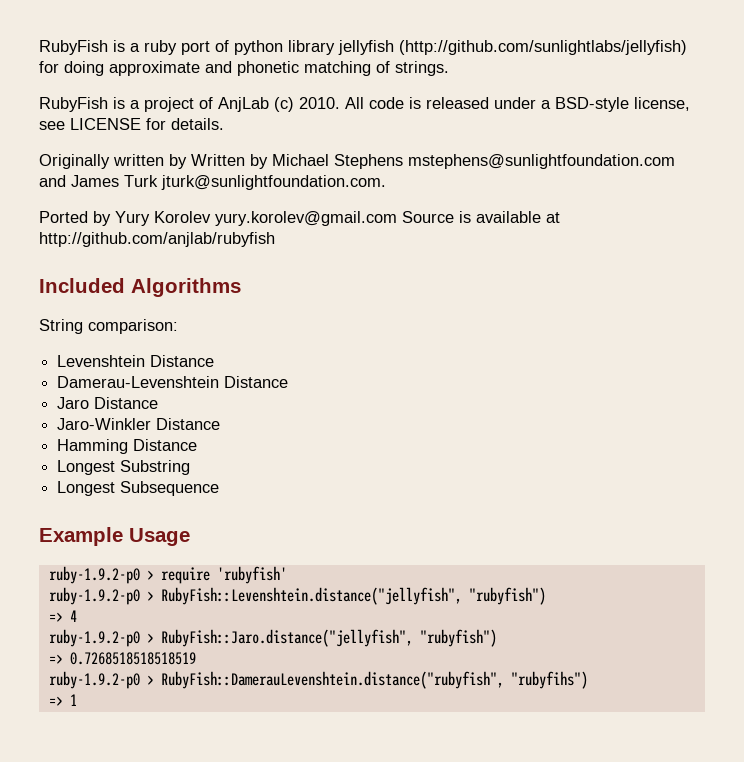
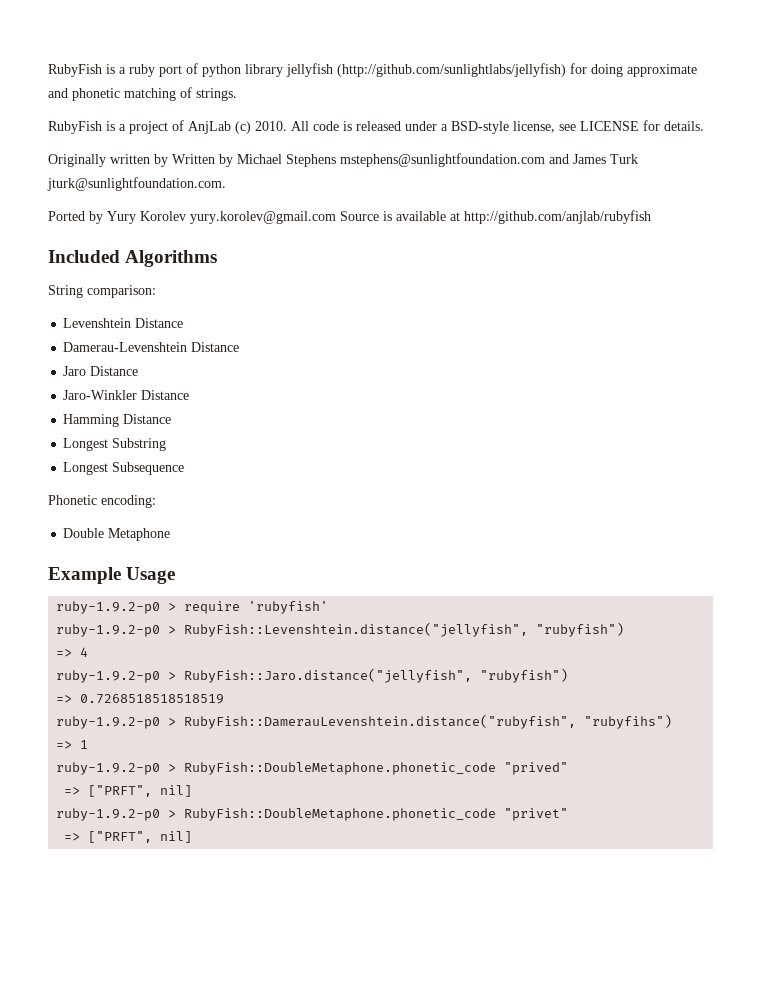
(220, 488) none -> [48,495,156,508] [63,528,171,541] // Phonetic encoding: // Double Metaphone
(77, 700) none -> [56,762,569,775] [64,785,193,797] [56,808,569,821] [64,831,193,843] // ruby-1.9.2-p0 > RubyFish::DoubleMetaphone.phonetic_code "prived" // => ["PRFT", nil] // ruby-1.9.2-p0 > RubyFish::DoubleMetaphone.phonetic_code "privet" // => ["PRFT", nil]

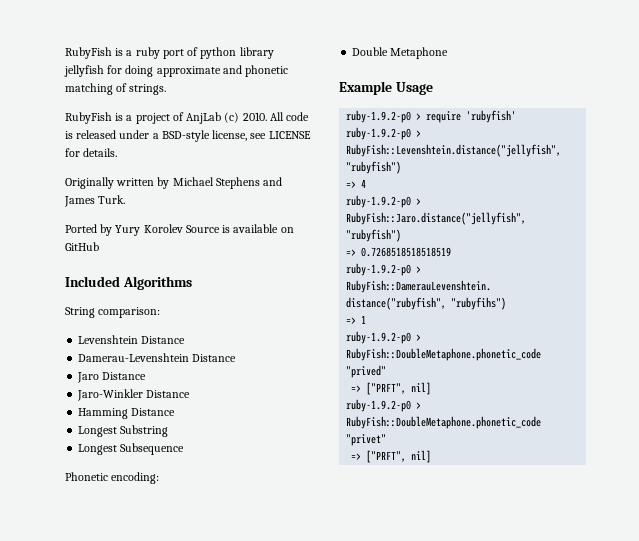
[337,63,566,77] (http://github.com/sunlightlabs/jellyfish) -> (104, 71) none
[172,154,233,167] Written by -> (170, 183) none
[340,153,545,167] mstephens@sunlightfoundation.com -> (260, 183) none
[610,154,638,164] [47,177,226,191] Turk jturk@sunlightfoundation.com. -> [98,195,126,204] Turk.
[190,211,336,224] yury.korolev@gmail.com -> (183, 228) none
[450,210,651,224] at http://github.com/anjlab/rubyfish -> [280,227,294,233] [65,242,99,251] on GitHub

